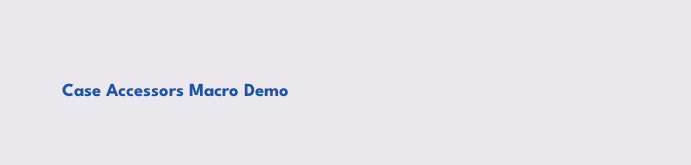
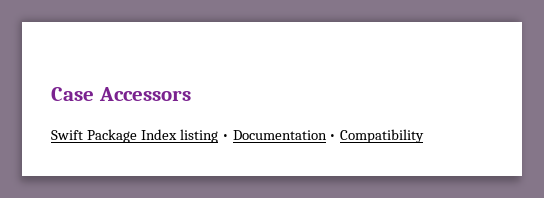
[189,83,289,97] Macro Demo -> [51,129,425,143] // Swift Package Index listing • Documentation • Compatibility

